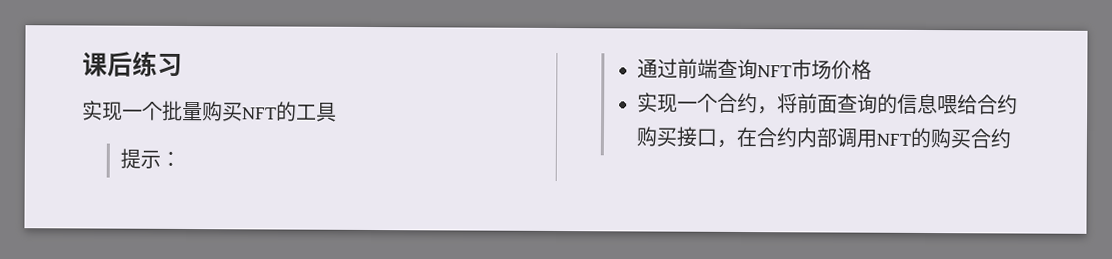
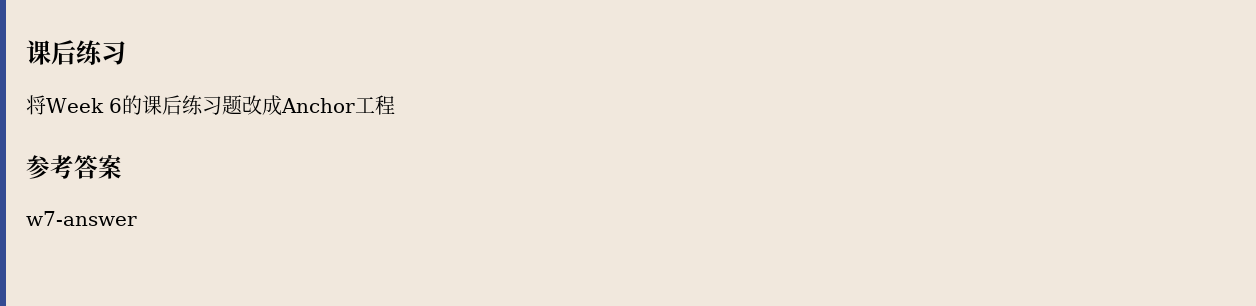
[82,100,337,122] [120,148,182,169] [637,58,873,80] [637,92,1019,115] [636,126,1013,149] 实现一个批量购买NFT的工具 // 提示： // 通过前端查询NFT市场价格 // 实现一个合约，将前面查询的信息喂给合约购买接口，在合约内部调用NFT的购买合约 -> [26,95,395,116] [26,155,122,179] [26,211,137,226] 将Week 6的课后练习题改成Anchor工程 // 参考答案 // w7-answer

